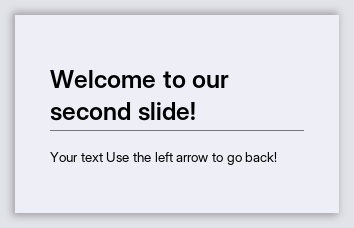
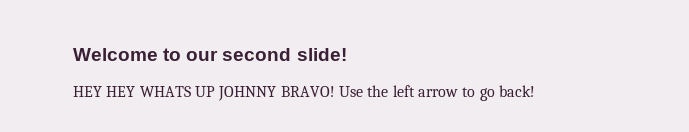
[50,152,103,162] Your text -> [73,86,335,101] HEY HEY WHATS UP JOHNNY BRAVO!

